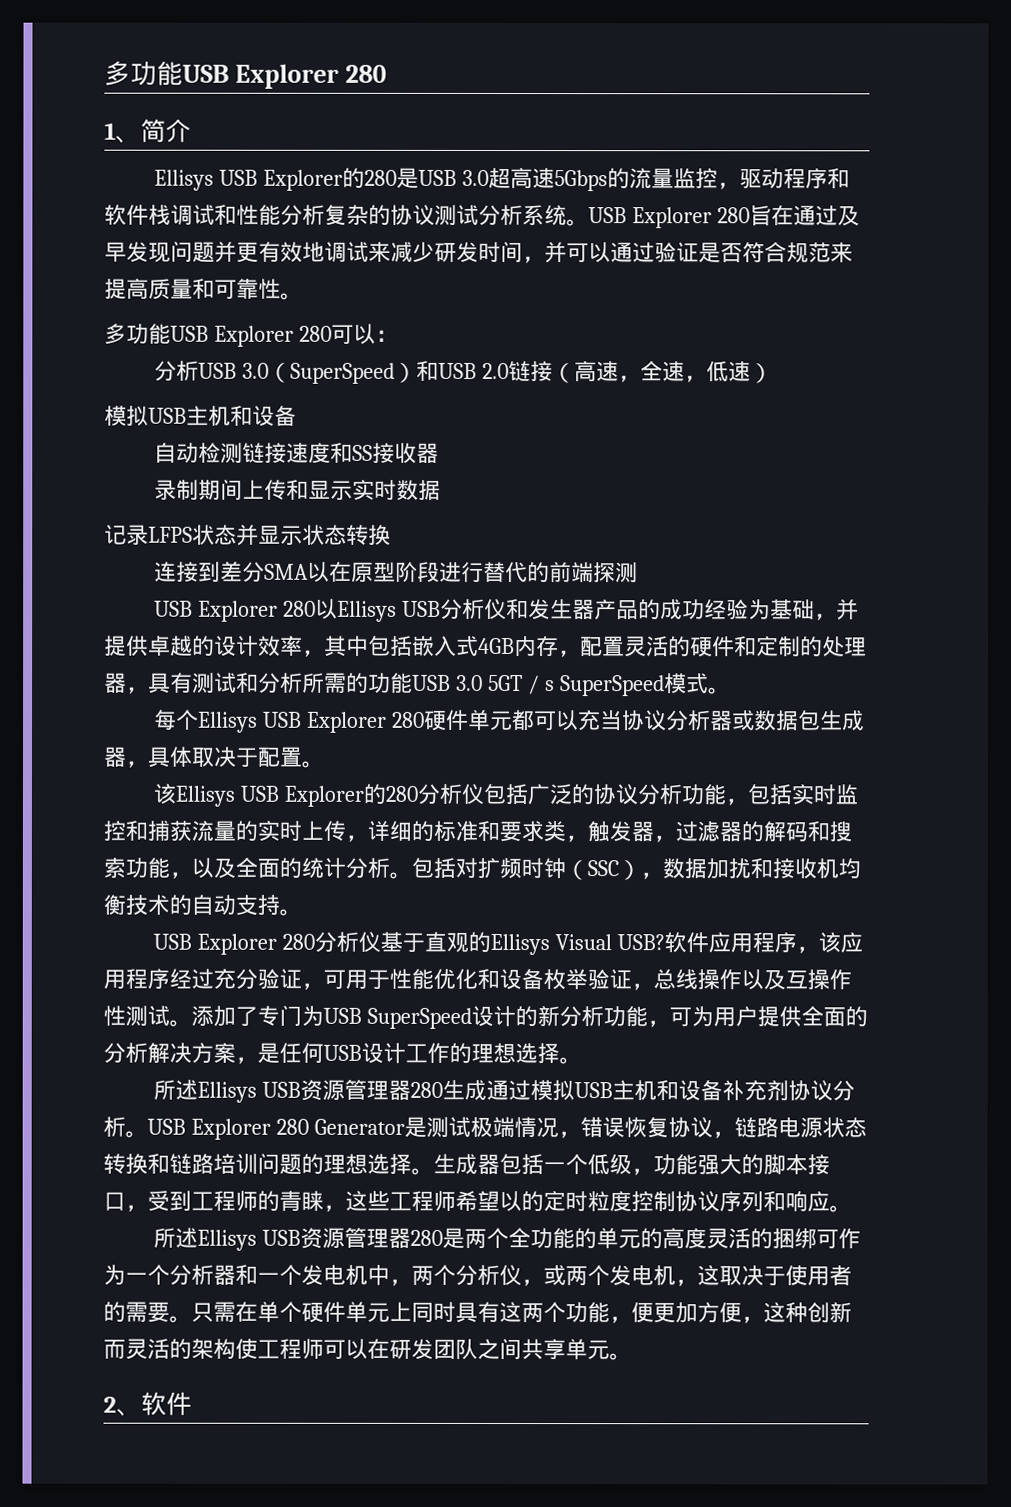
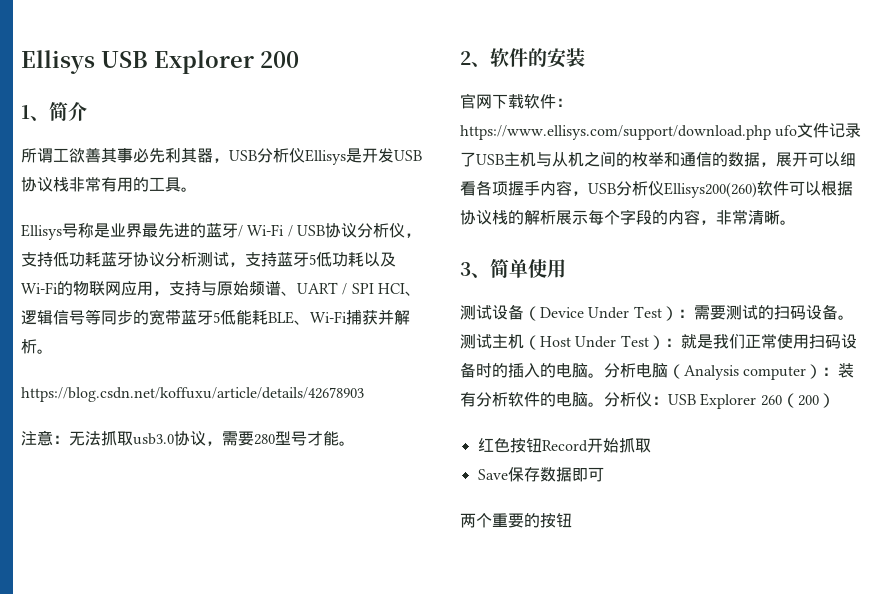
[104,60,387,89] 多功能USB Explorer 280 -> [21,50,299,74] Ellisys USB Explorer 200
[153,167,850,192] [104,204,860,229] [104,240,853,264] [104,278,303,300] [104,323,398,347] [153,360,773,384] [104,405,297,427] [153,442,439,464] [153,478,441,501] [104,524,391,546] [153,560,638,584] [153,598,859,622] [104,635,867,658] [104,672,731,697] [153,709,865,733] [103,746,324,768] [152,783,858,807] [103,819,852,843] [103,857,861,881] [103,894,302,916] [152,931,863,956] [103,968,852,991] [103,1004,868,1029] [103,1042,582,1065] [152,1079,855,1103] [103,1116,867,1140] [103,1152,830,1176] [103,1190,852,1213] [152,1227,861,1251] [103,1264,852,1287] [103,1301,852,1324] [103,1337,632,1361] [103,1391,192,1416] Ellisys USB Explorer的280是USB 3.0超高速5Gbps的流量监控，驱动程序和软件栈调试和性能分析复杂的协议测试分析系统。USB Explorer 280旨在通过及早发现问题并更有效地调试来减少研发时间，并可以通过验证是否符合规范来提高质量和可靠性。 // 多功能USB Explorer 280可以： // 分析USB 3.0（SuperSpeed）和USB 2.0链接（高速，全速，低速） // 模拟USB主机和设备 // 自动检测链接速度和SS接收器 // 录制期间上传和显示实时数据 // 记录LFPS状态并显示状态转换 // 连接到差分SMA以在原型阶段进行替代的前端探测 // USB Explorer 280以Ellisys USB分析仪和发生器产品的成功经验为基础，并提供卓越的设计效率，其中包括嵌入式4GB内存，配置灵活的硬件和定制的处理器，具有测试和分析所需的功能USB 3.0 5GT / s SuperSpeed模式。 // 每个Ellisys USB Explorer 280硬件单元都可以充当协议分析器或数据包生成器，具体取决于配置。 // 该Ellisys USB Explorer的280分析仪包括广泛的协议分析功能，包括实时监控和捕获流量的实时上传，详细的标准和要求类，触发器，过滤器的解码和搜索功能，以及全面的统计分析。包括对扩频时钟（SSC），数据加扰和接收机均衡技术的自动支持。 // USB Explorer 280分析仪基于直观的Ellisys Visual USB?软件应用程序，该应用程序经过充分验证，可用于性能优化和设备枚举验证，总线操作以及互操作性测试。添加了专门为USB SuperSpeed设计的新分析功能，可为用户提供全面的分析解决方案，是任何USB设计工作的理想选择。 // 所述Ellisys USB资源管理器280生成通过模拟USB主机和设备补充剂协议分析。USB Explorer 280 Generator是测试极端情况，错误恢复协议，链路电源状态转换和链路培训问题的理想选择。生成器包括一个低级，功能强大的脚本接口，受到工程师的青睐，这些工程师希望以的定时粒度控制协议序列和响应。 // 所述Ellisys USB资源管理器280是两个全功能的单元的高度灵活的捆绑可作为一个分析器和一个发电机中，两个分析仪，或两个发电机，这取决于使用者的需要。只需在单个硬件单元上同时具有这两个功能，便更加方便，这种创新而灵活的架构使工程师可以在研发团队之间共享单元。 // 2、软件 -> [21,148,422,165] [21,177,197,192] [21,223,421,240] [21,252,396,267] [21,281,421,296] [21,309,410,325] [21,339,53,354] [21,387,364,402] [21,430,355,446] [460,48,585,68] [460,93,572,109] [460,123,862,140] [460,151,856,167] [460,180,853,198] [460,209,796,225] [460,259,566,278] [460,304,854,321] [460,334,857,350] [460,362,855,380] [460,391,835,409] [477,438,651,453] [477,467,604,482] [460,513,572,528] 所谓工欲善其事必先利其器，USB分析仪Ellisys是开发USB协议栈非常有用的工具。 // Ellisys号称是业界最先进的蓝牙/ Wi-Fi / USB协议分析仪，支持低功耗蓝牙协议分析测试，支持蓝牙5低功耗以及Wi-Fi的物联网应用，支持与原始频谱、UART / SPI HCI、逻辑信号等同步的宽带蓝牙5低能耗BLE、Wi-Fi捕获并解析。 // https://blog.csdn.net/koffuxu/article/details/42678903 // 注意：无法抓取usb3.0协议，需要280型号才能。 // 2、软件的安装 // 官网下载软件：https://www.ellisys.com/support/download.php ufo文件记录了USB主机与从机之间的枚举和通信的数据，展开可以细看各项握手内容，USB分析仪Ellisys200(260)软件可以根据协议栈的解析展示每个字段的内容，非常清晰。 // 3、简单使用 // 测试设备（Device Under Test）：需要测试的扫码设备。测试主机（Host Under Test）：就是我们正常使用扫码设备时的插入的电脑。分析电脑（Analysis computer）：装有分析软件的电脑。分析仪：USB Explorer 260（200） // 红色按钮Record开始抓取 // Save保存数据即可 // 两个重要的按钮

